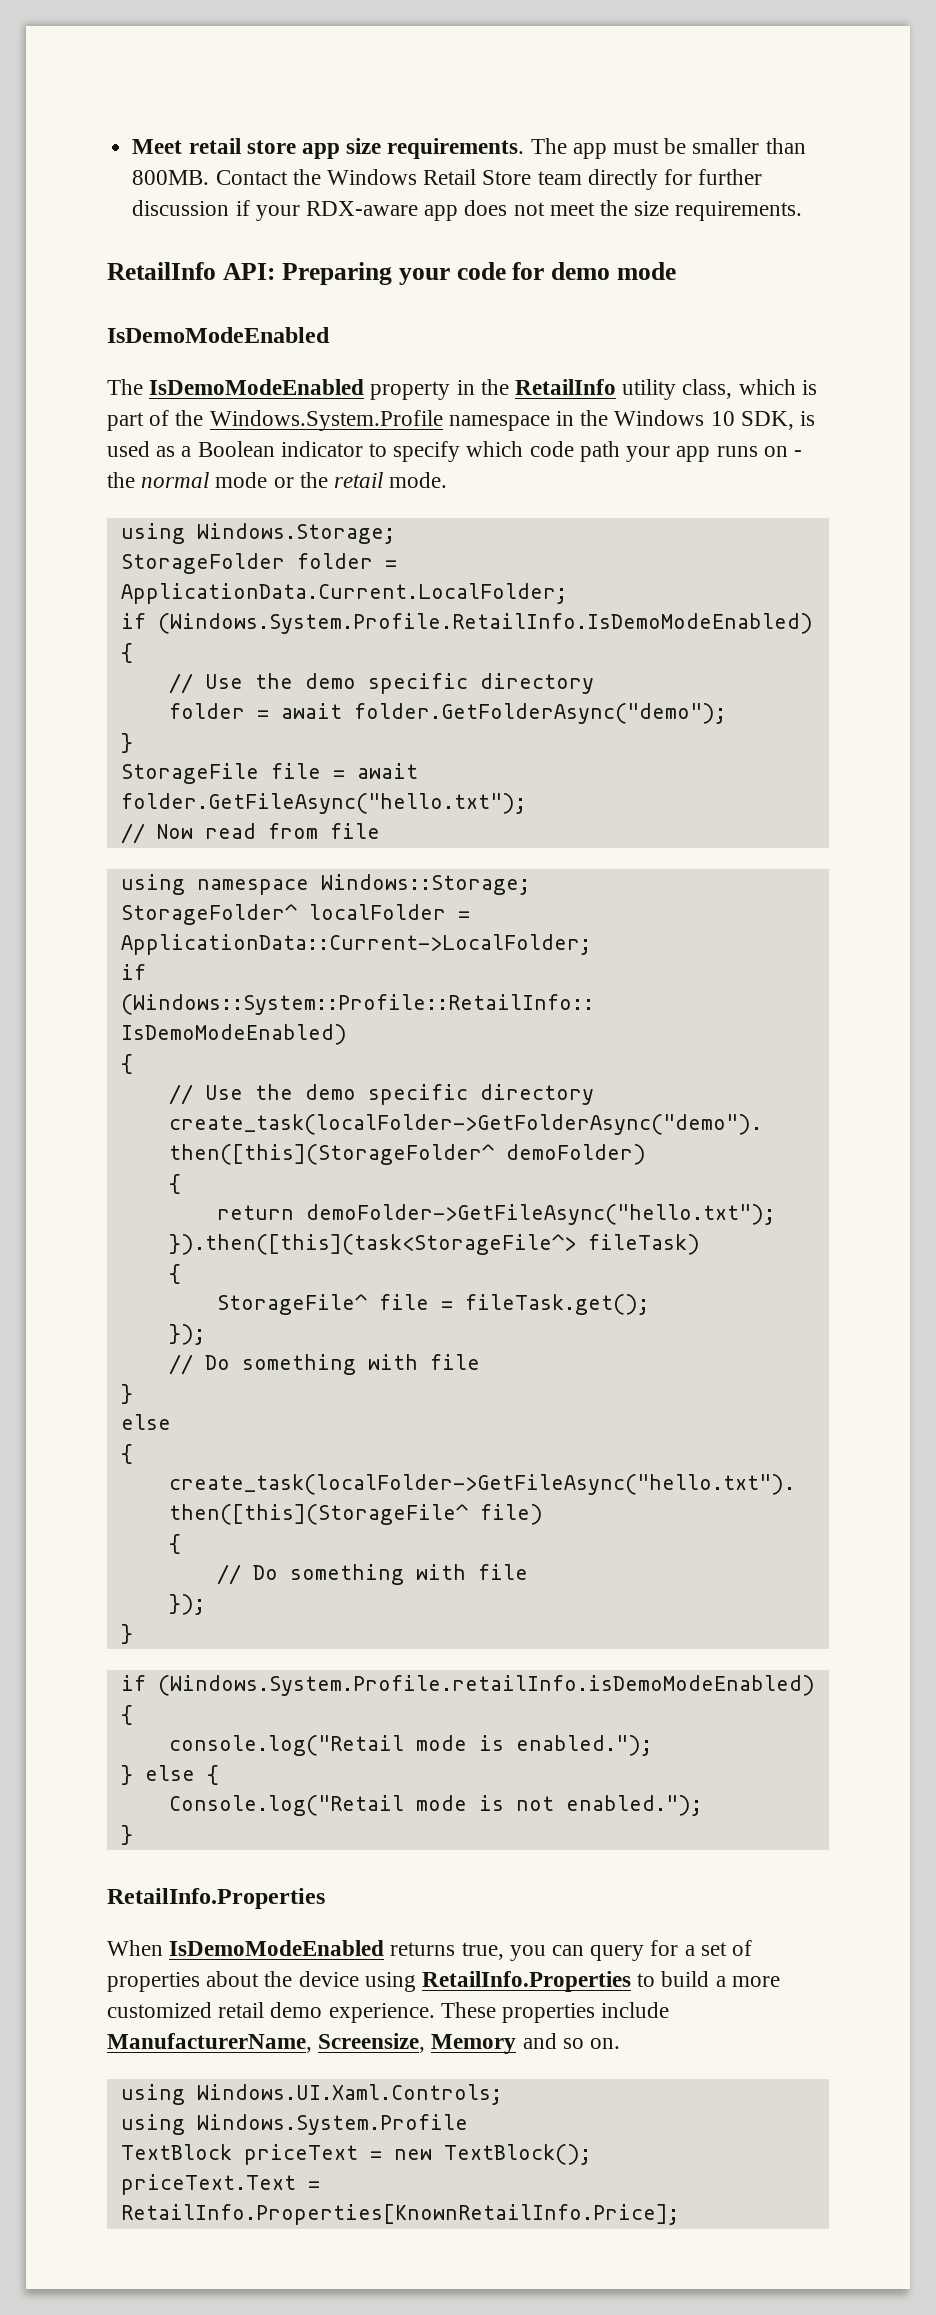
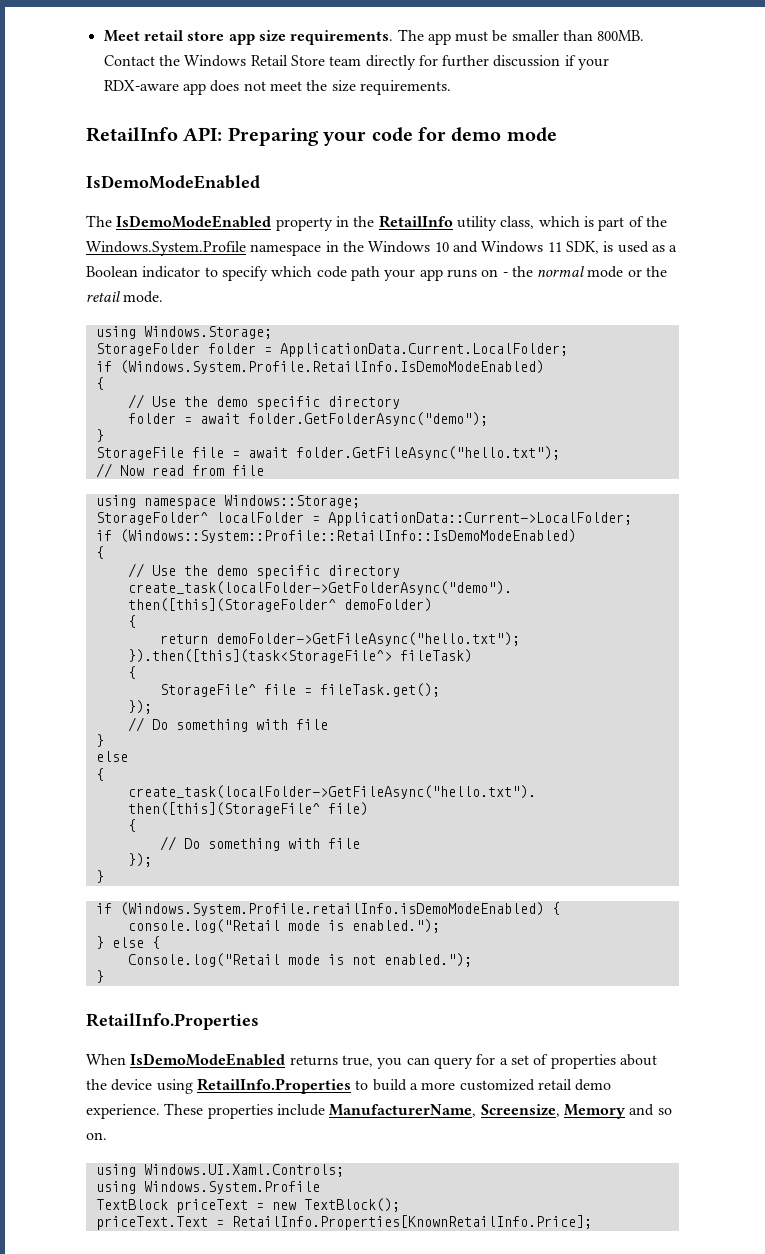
(735, 418) none -> [452,241,562,253] and Windows 11

